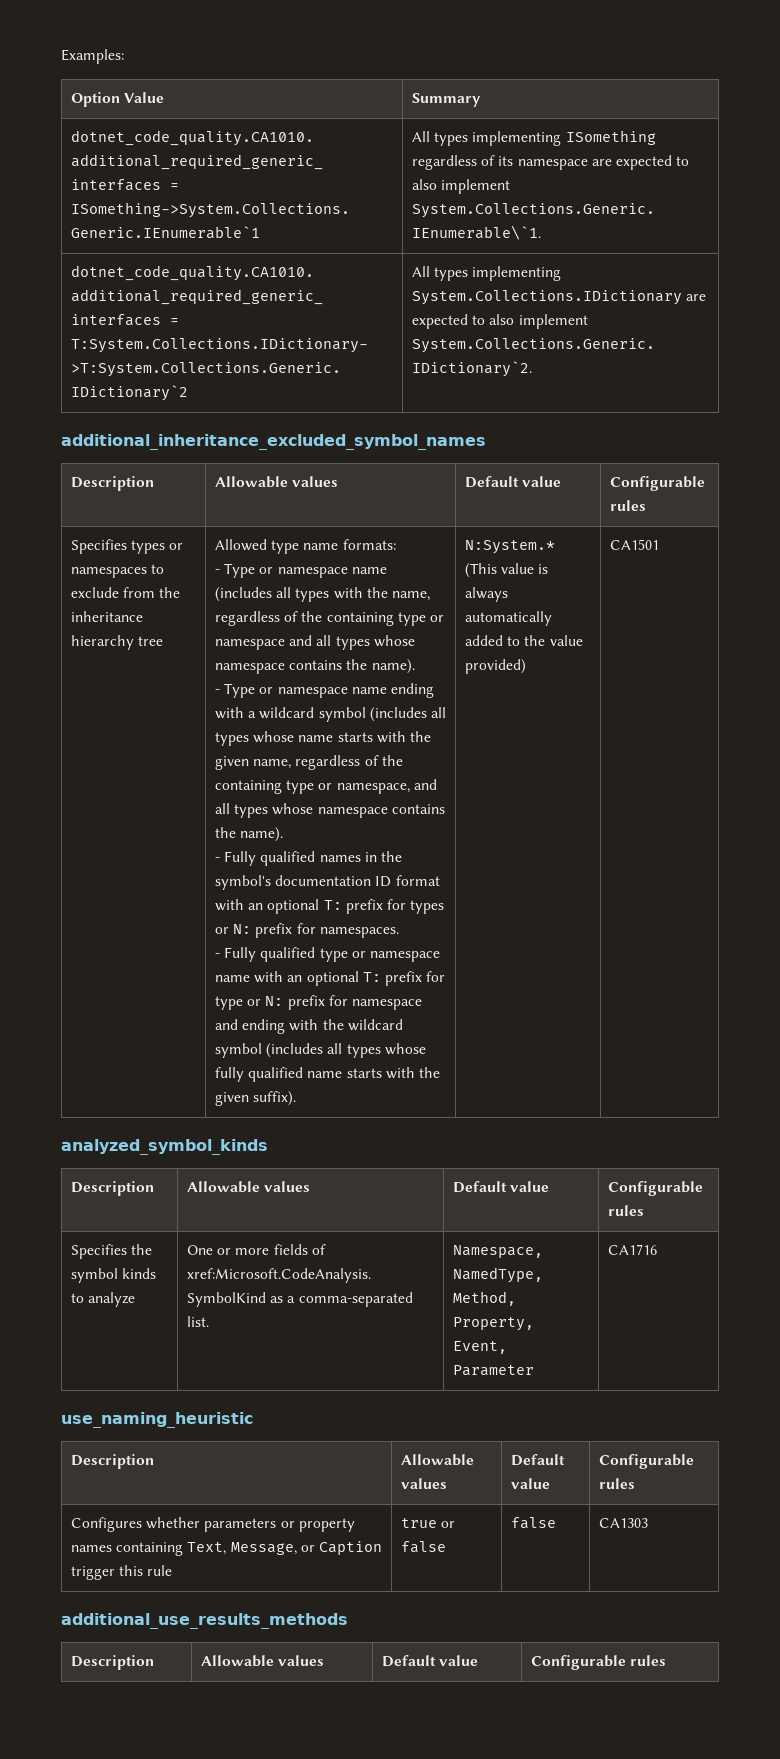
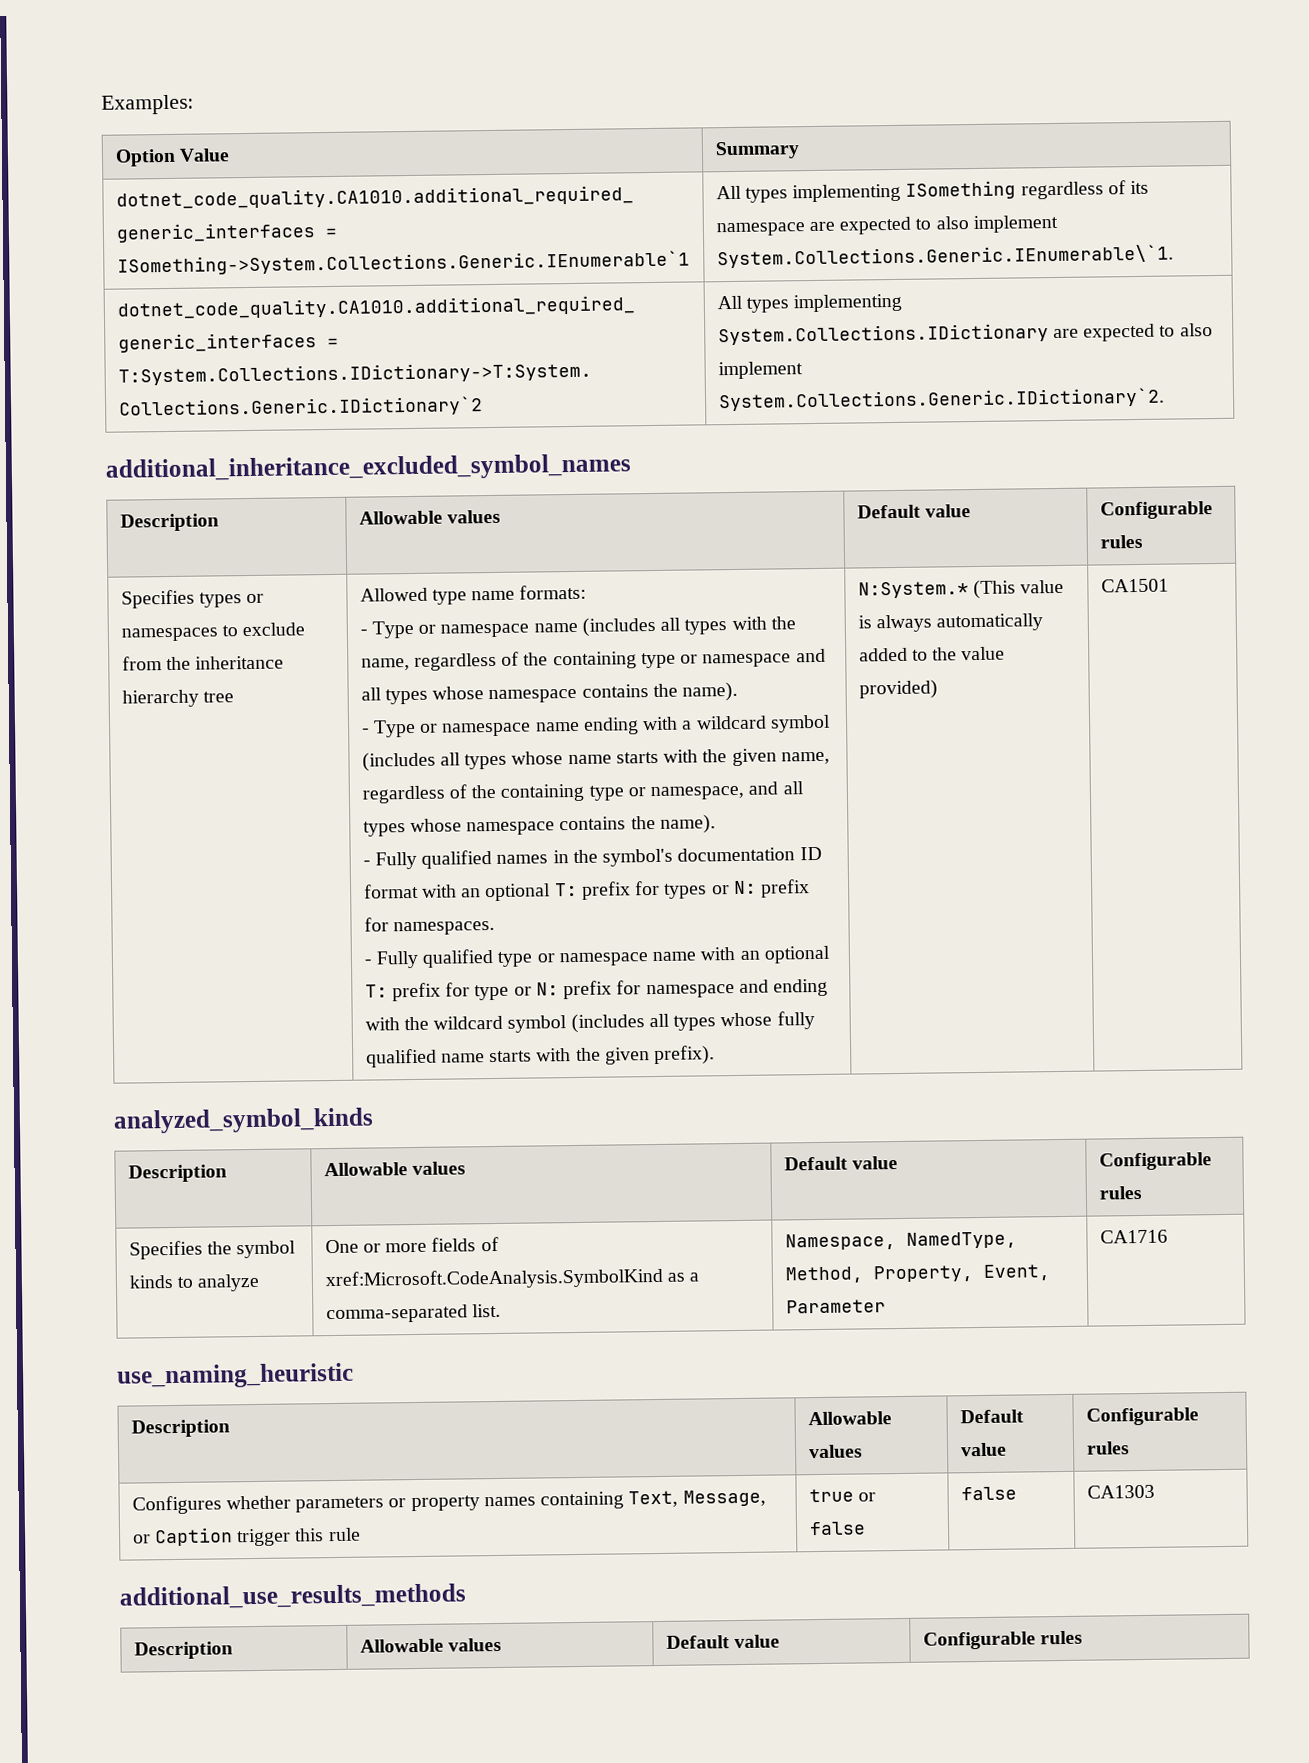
[253,1091,297,1106] suffix). -> [654,1045,716,1066] prefix).

